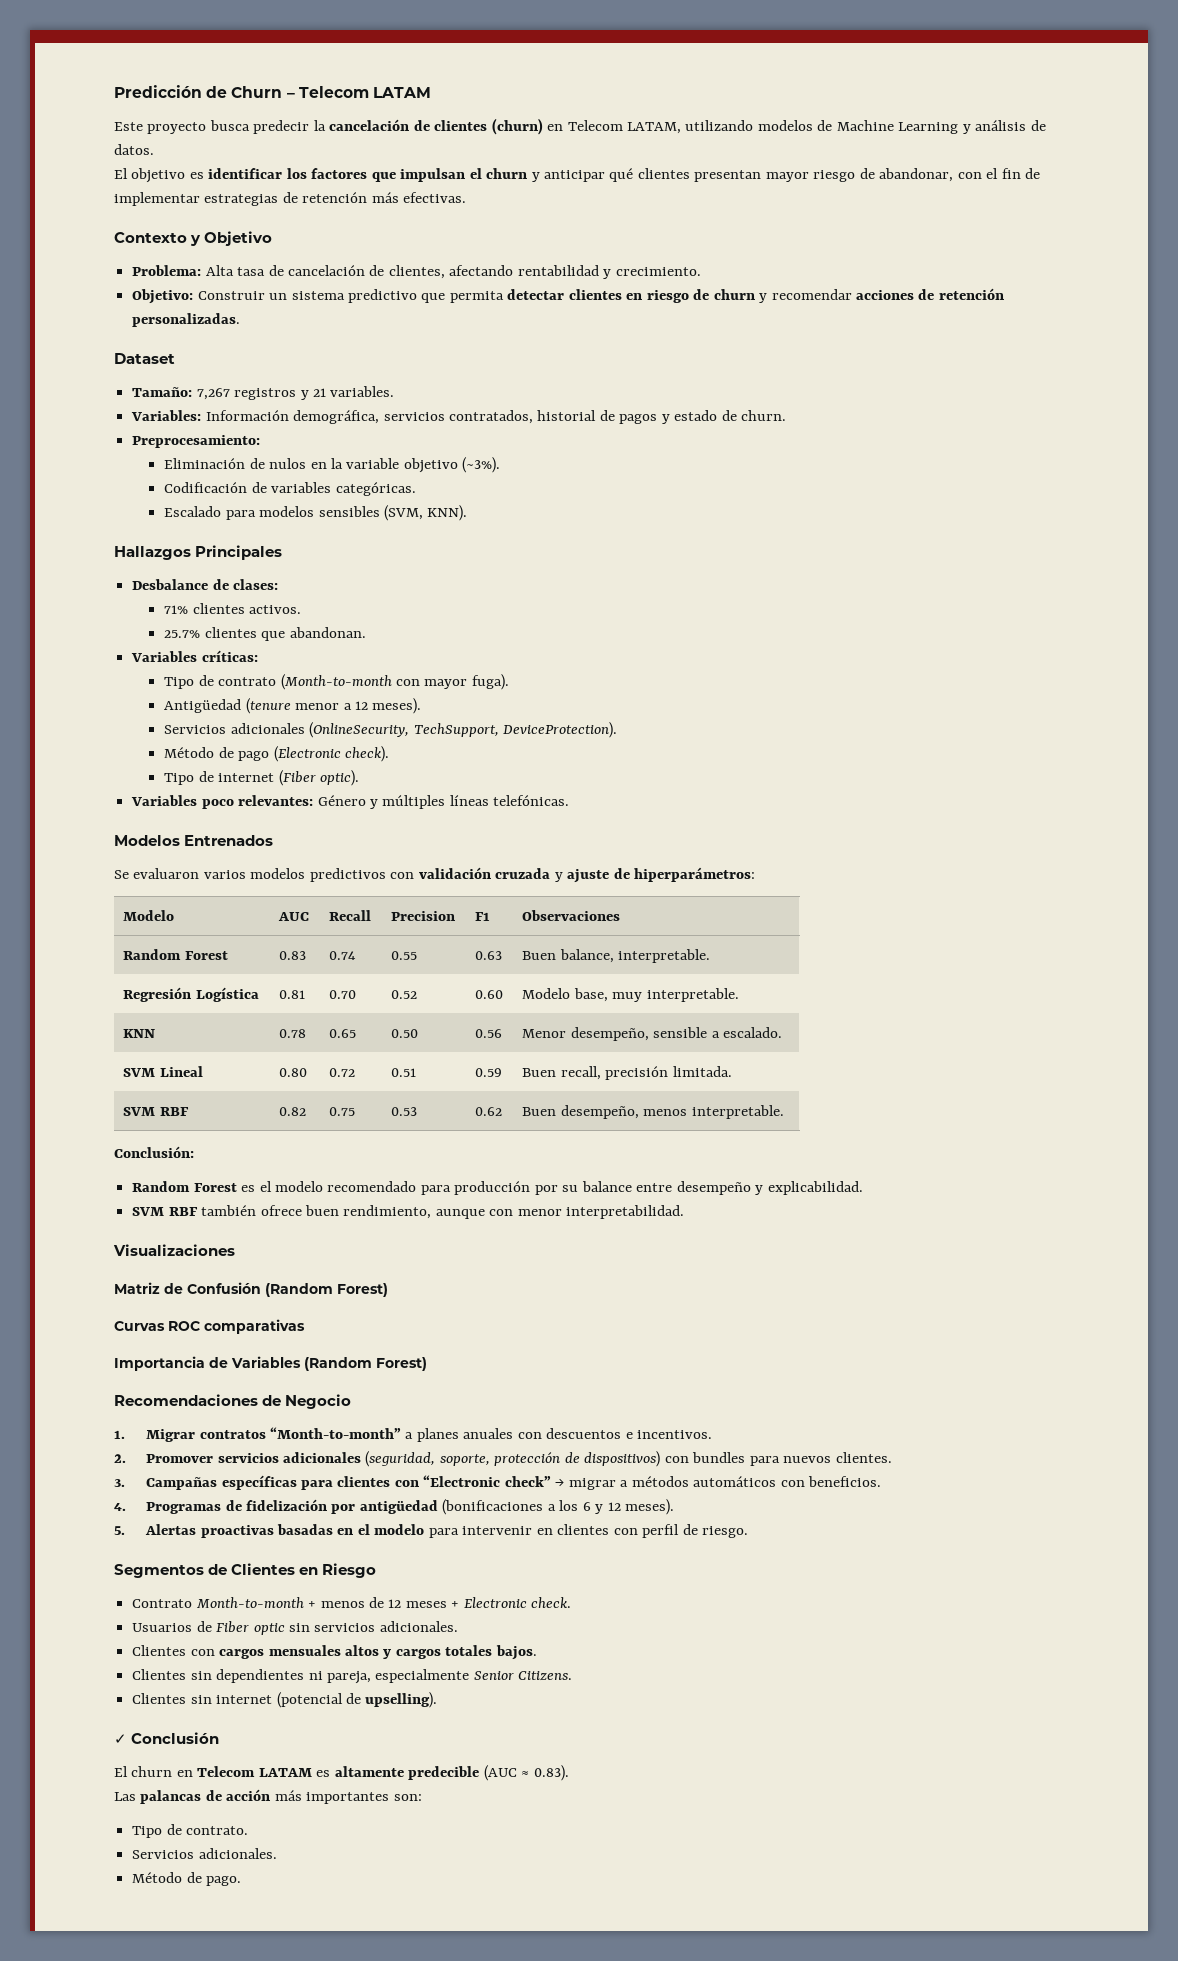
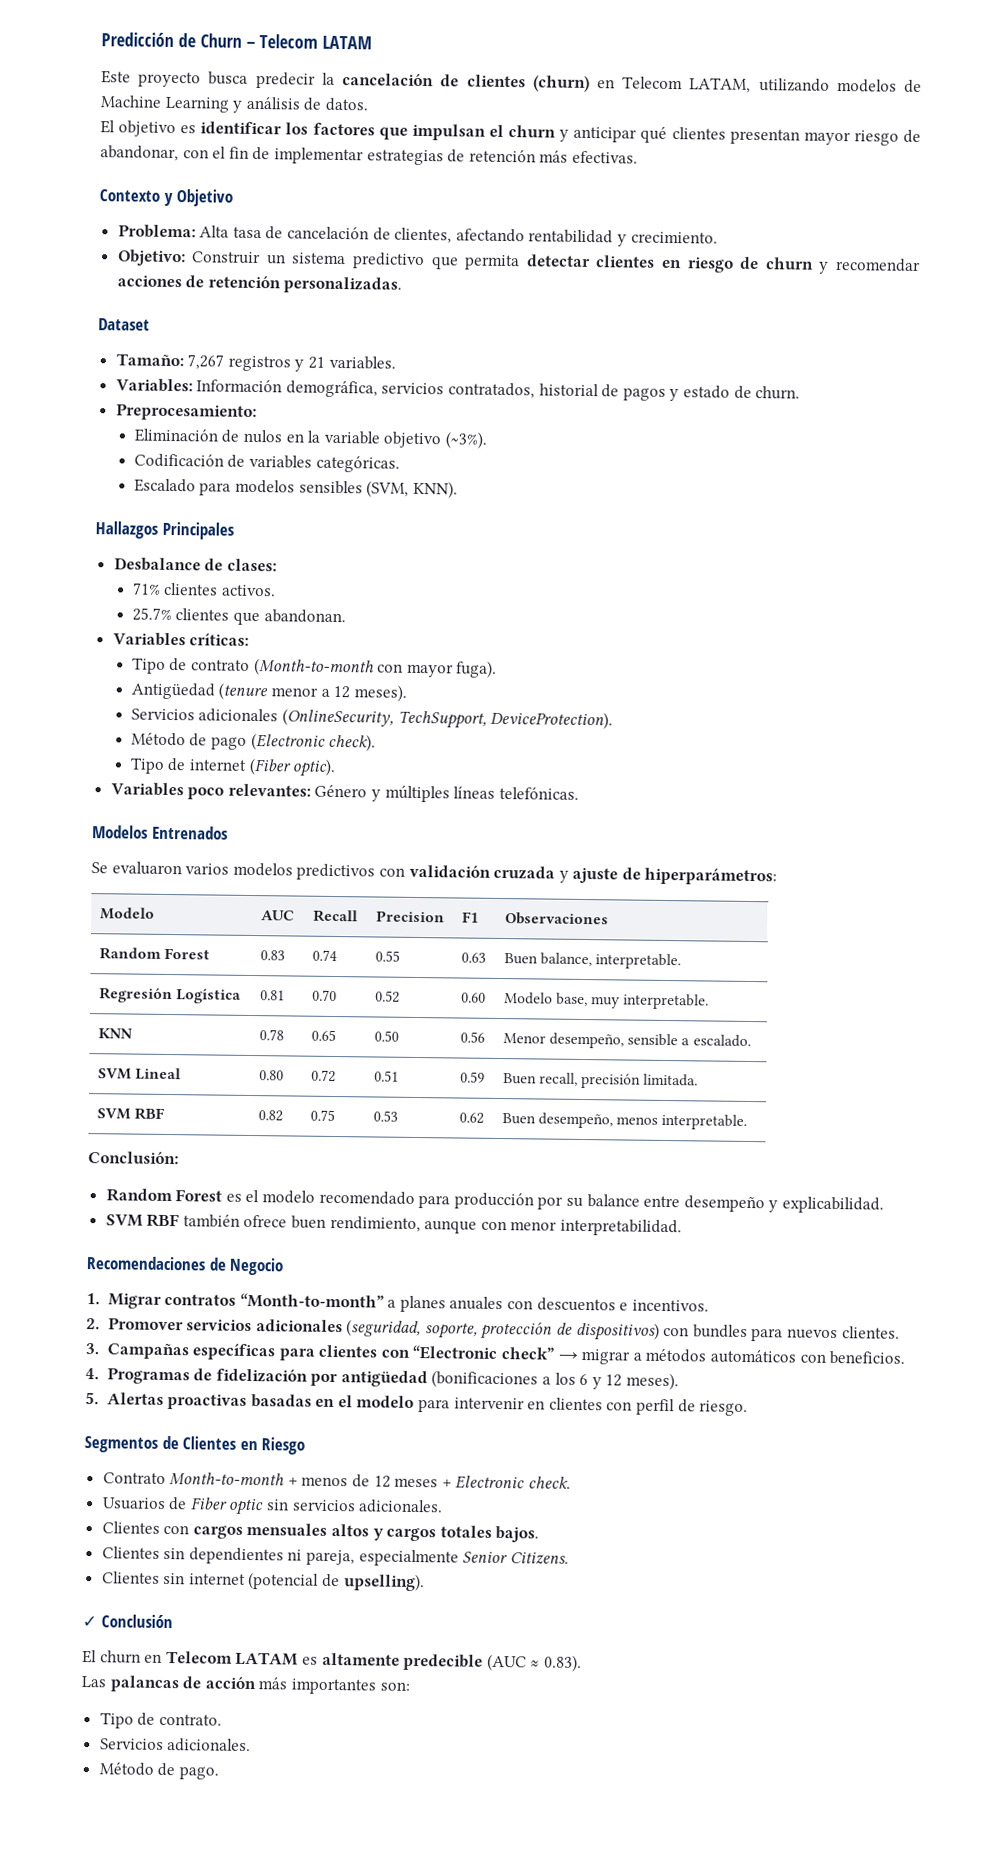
[113,1244,235,1256] [114,1282,388,1297] [114,1319,305,1334] [114,1356,427,1371] // Visualizaciones // Matriz de Confusión (Random Forest) // Curvas ROC comparativas // Importancia de Variables (Random Forest) -> (683, 1227) none

